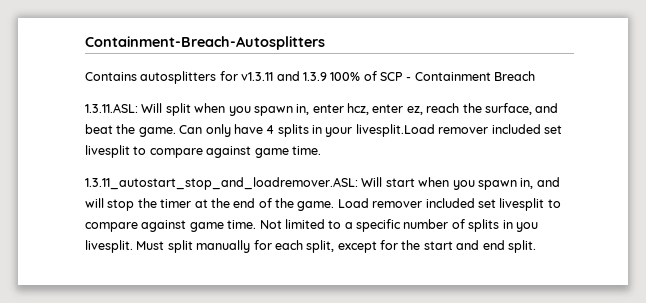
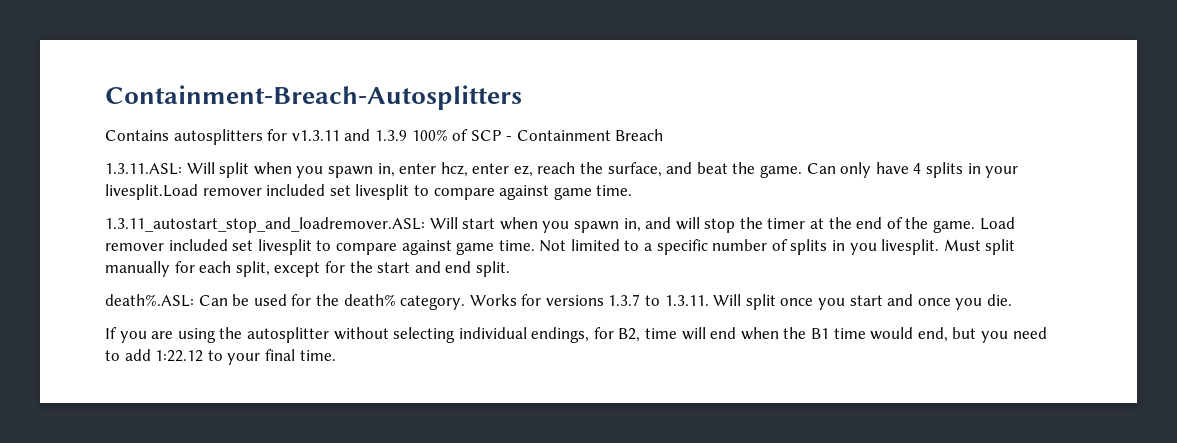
(536, 246) none -> [105,294,1012,310] [105,327,1047,343] [105,349,336,365] // death%.ASL: Can be used for the death% category. Works for versions 1.3.7 to 1.3.11. Will split once you start and once you die. // If you are using the autosplitter without selecting individual endings, for B2, time will end when the B1 time would end, but you need to add 1:22.12 to your final time.

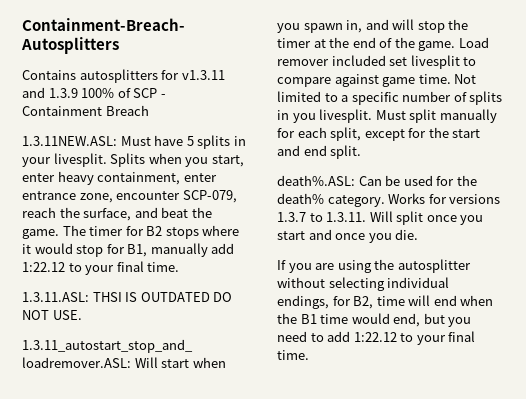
[105,162,533,178] 1.3.11.ASL: Will split when you spawn in, enter hcz, enter ez, -> [22,135,246,149] [22,153,244,167] [22,171,217,185] [22,190,237,203] 1.3.11NEW.ASL: Must have 5 splits in your livesplit. Splits when you start, enter heavy containment, enter entrance zone, encounter SCP-079,
[806,162,1019,178] [105,184,633,200] Can only have 4 splits in your livesplit.Load remover included set livesplit to compare against game time. -> [62,225,240,239] [22,243,235,257] [22,261,180,275] [22,292,233,302] [22,310,82,320] The timer for B2 stops where it would stop for B1, manually add 1:22.12 to your final time. // 1.3.11.ASL: THSI IS OUTDATED DO NOT USE.

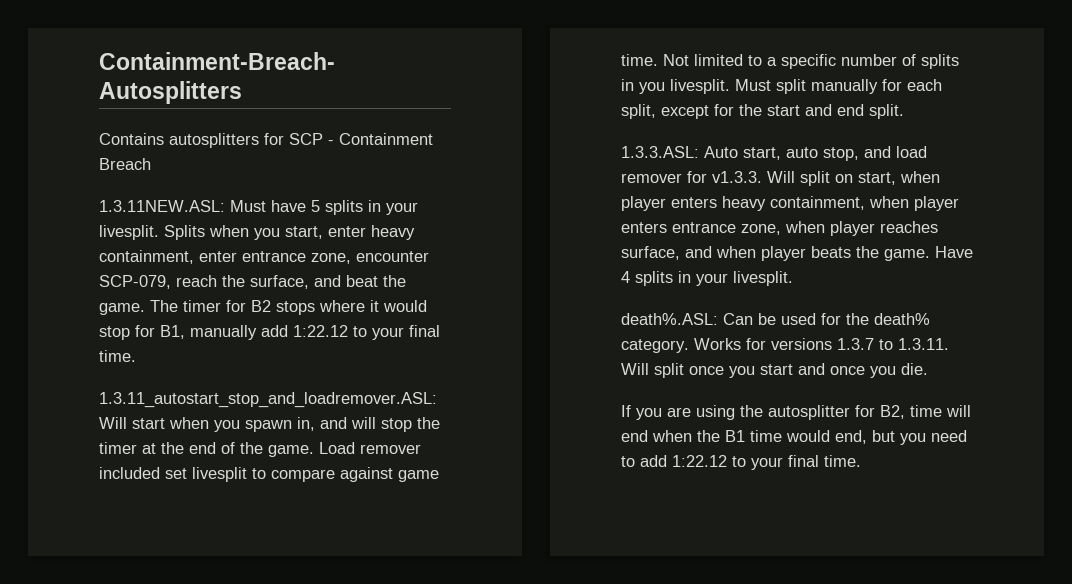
[181,70,225,80] [22,87,131,98] v1.3.11 and 1.3.9 100% of -> (284, 139) none
[22,292,233,302] [22,310,82,320] // 1.3.11.ASL: THSI IS OUTDATED DO NOT USE. -> (136, 356) none
(362, 152) none -> [621,146,927,161] [621,171,940,186] [621,196,959,211] [621,221,938,236] [621,246,973,261] [621,271,793,286] // 1.3.3.ASL: Auto start, auto stop, and load remover for v1.3.3. Will split on start, when player enters heavy containment, when player enters entrance zone, when player reaches surface, and when player beats the game. Have 4 splits in your livesplit.
[277,277,450,291] [277,295,329,309] without selecting individual endings, -> (850, 412) none

